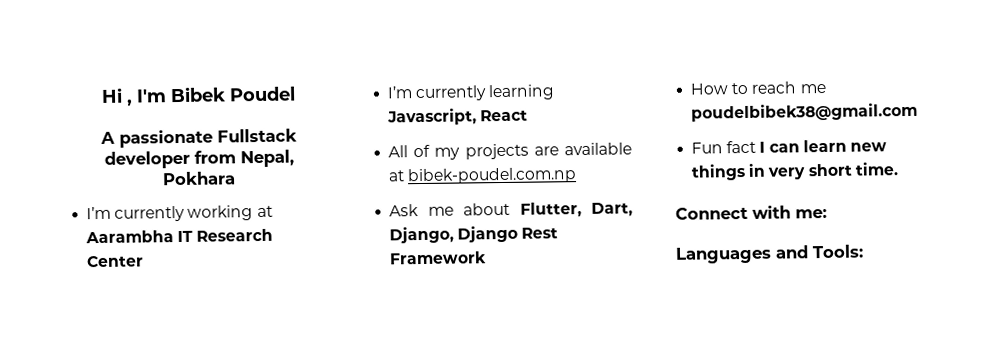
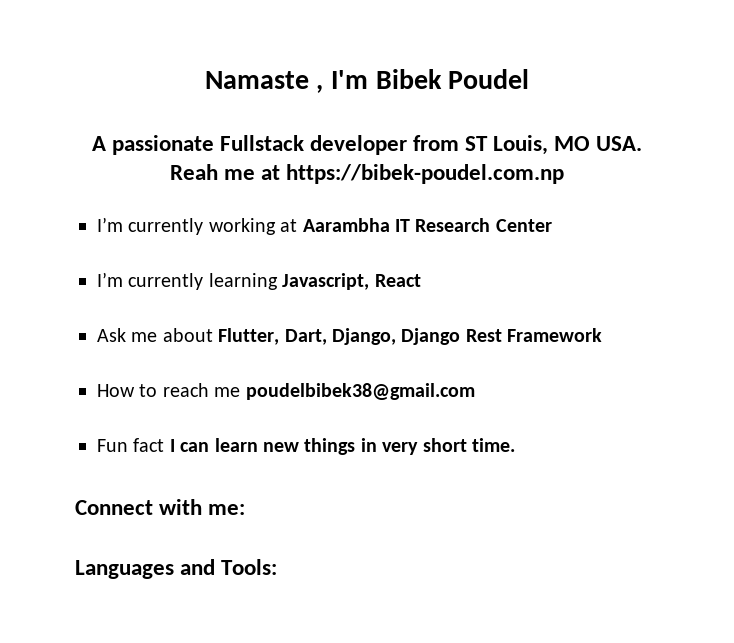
[100,87,123,103] Hi -> [204,71,309,89] Namaste
[239,149,294,168] [162,171,236,186] Nepal, Pokhara -> [465,135,643,155] [169,164,565,184] ST Louis, MO USA. Reah me at https://bibek-poudel.com.np
[388,142,632,160] [388,167,578,185] // All of my projects are available at bibek-poudel.com.np -> (421, 280) none

